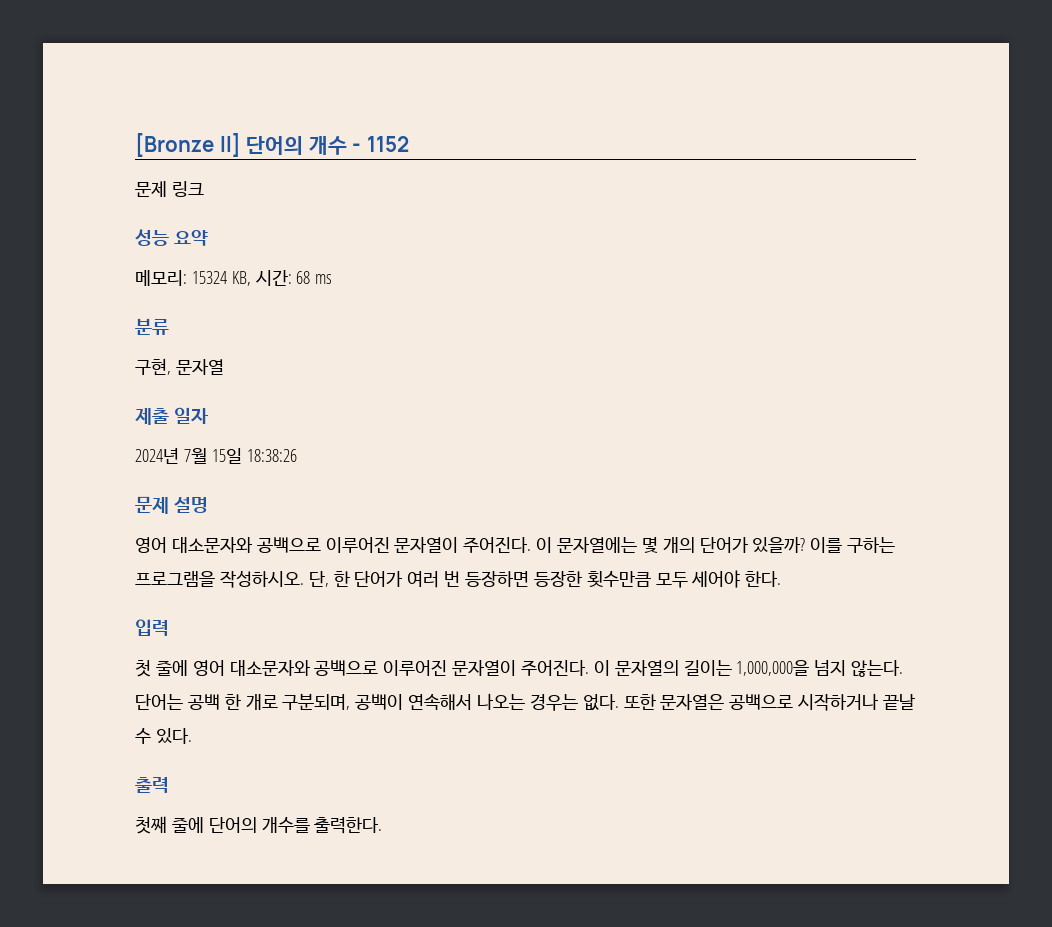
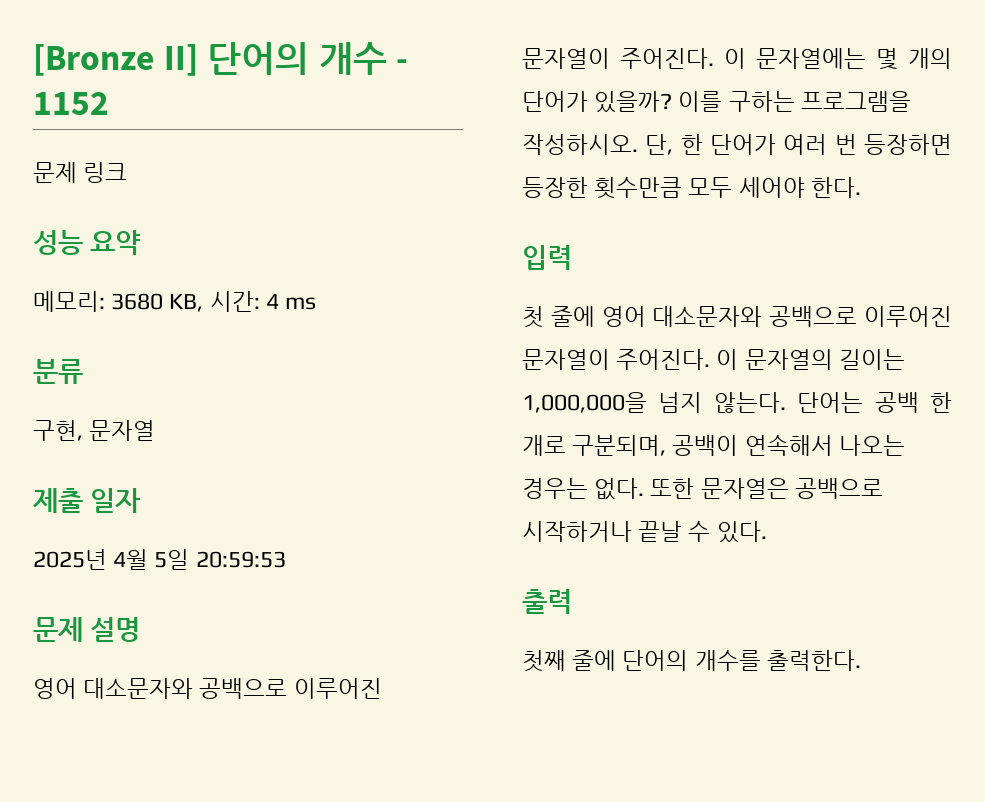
[191,271,227,284] 15324 -> [111,293,164,310] 3680
[296,271,311,284] 68 -> [265,294,279,309] 4
[135,448,297,464] 2024년 7월 15일 18:38:26 -> [33,549,286,570] 2025년 4월 5일 20:59:53

